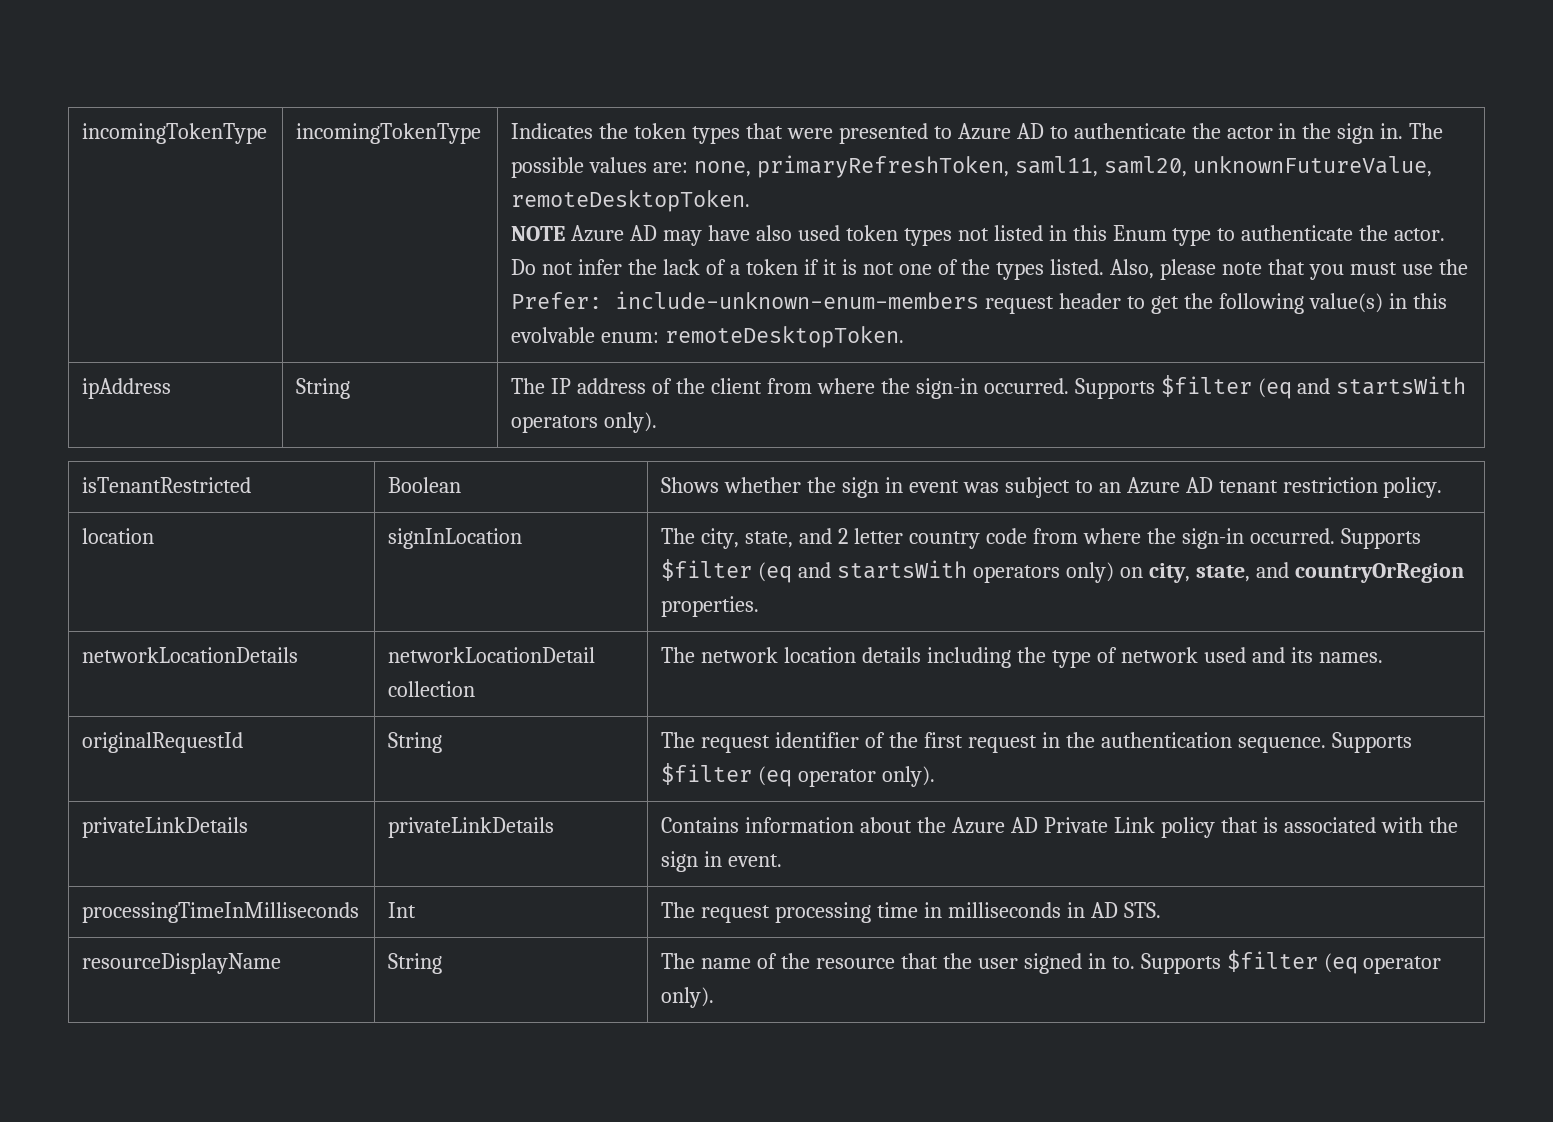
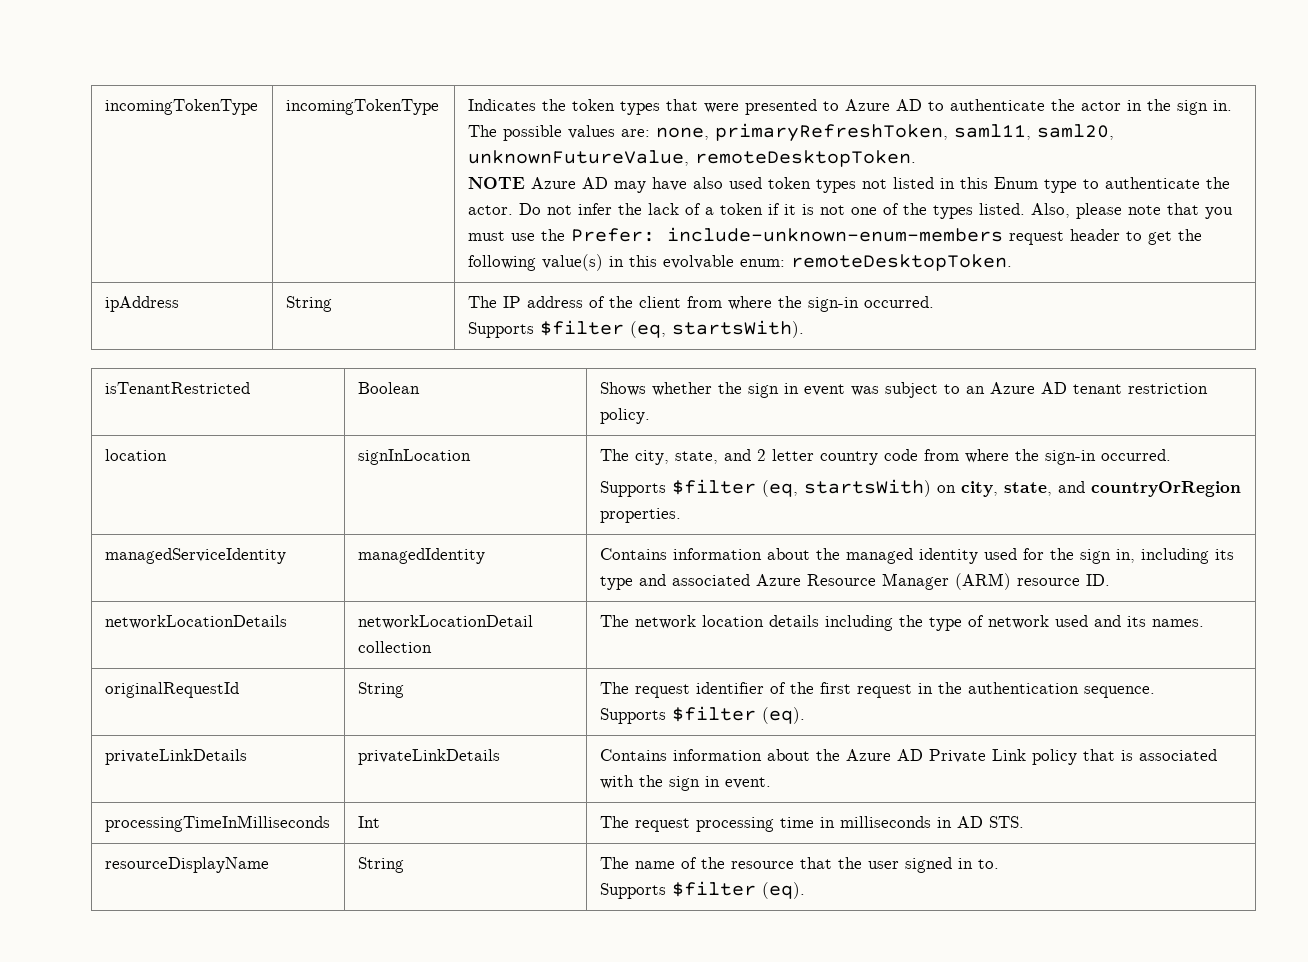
[1074,375,1467,399] [511,412,658,433] Supports $filter (eq and startsWith operators only). -> [467,320,804,338] // Supports $filter (eq, startsWith).
[1340,528,1421,549] [661,559,1115,583] Supports $filter (eq and startsWith operators only) -> [599,479,931,497] // Supports $filter (eq, startsWith)
(760, 606) none -> [104,548,286,564] [357,548,485,564] [599,548,1234,564] [599,573,1110,590] // managedServiceIdentity | managedIdentity | Contains information about the managed identity used for the sign in, including its type and associated Azure Resource Manager (ARM) resource ID.
[1331,732,1412,753] [661,763,936,787] Supports $filter (eq operator only). -> [599,706,805,724] // Supports $filter (eq).
[1140,950,1442,974] [661,987,715,1008] Supports $filter (eq operator only). -> [599,881,805,899] // Supports $filter (eq).

